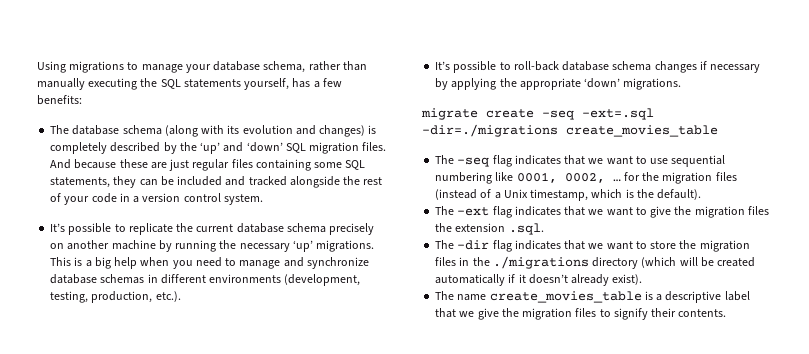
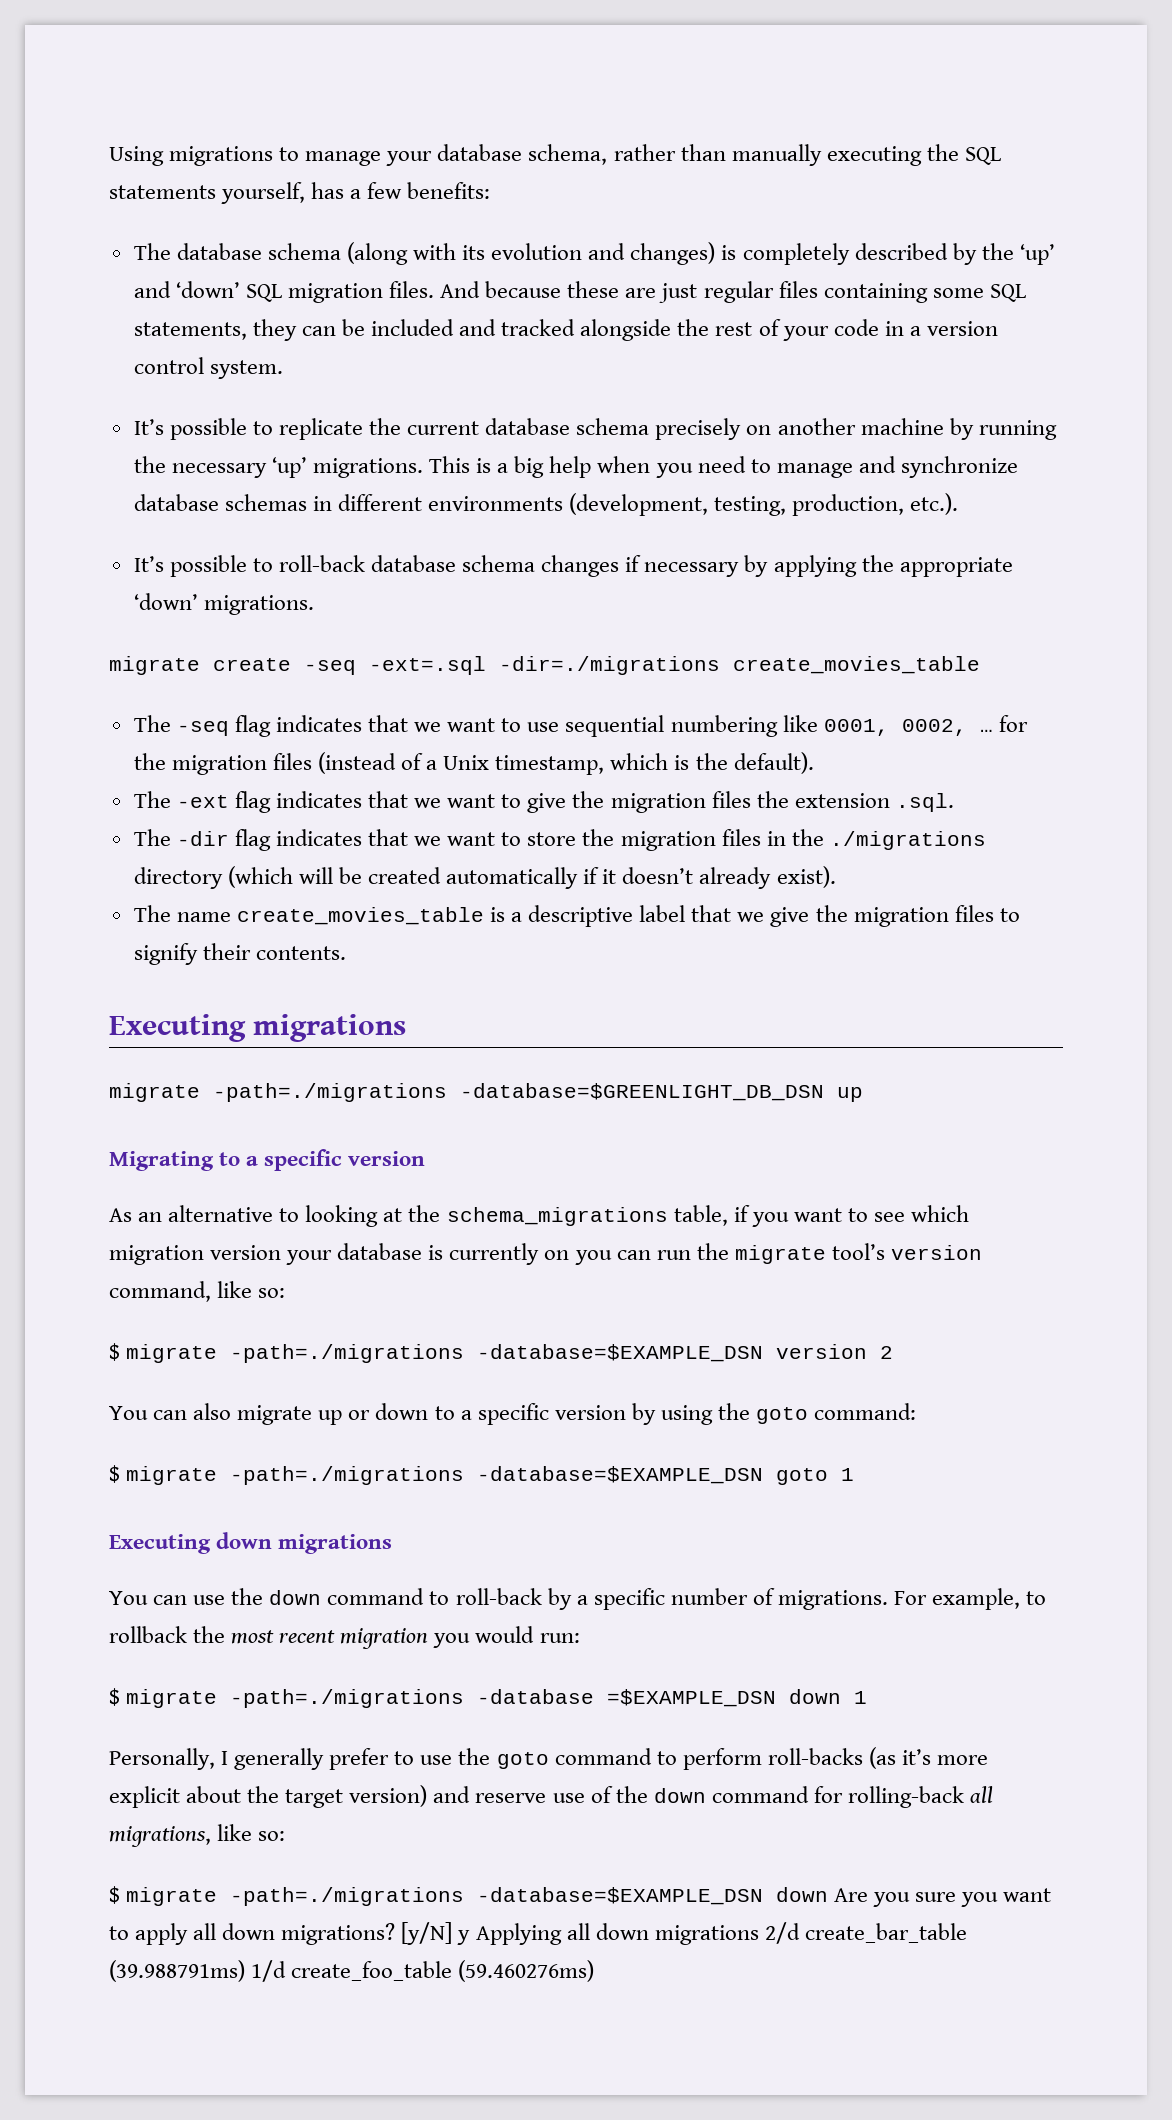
(727, 313) none -> [109,1014,407,1042] [109,1083,863,1102] [109,1149,426,1171] [109,1205,970,1227] [109,1243,982,1265] [109,1281,286,1302] [109,1343,894,1363] [109,1403,917,1425] [109,1465,855,1485] [109,1532,393,1554] [109,1588,1047,1610] [109,1626,580,1649] [109,1688,868,1708] [109,1747,989,1770] [109,1785,994,1808] [109,1824,286,1847] [109,1886,1052,1907] [109,1922,967,1945] [109,1960,595,1982] // Executing migrations // migrate -path=./migrations -database=$GREENLIGHT_DB_DSN up // Migrating to a specific version // As an alternative to looking at the schema_migrations table, if you want to see which migration version your database is currently on you can run the migrate tool’s version command, like so: // $ migrate -path=./migrations -database=$EXAMPLE_DSN version 2 // You can also migrate up or down to a specific version by using the goto command: // $ migrate -path=./migrations -database=$EXAMPLE_DSN goto 1 // Executing down migrations // You can use the down command to roll-back by a specific number of migrations. For example, to rollback the most recent migration you would run: // $ migrate -path=./migrations -database =$EXAMPLE_DSN down 1 // Personally, I generally prefer to use the goto command to perform roll-backs (as it’s more explicit about the target version) and reserve use of the down command for rolling-back all migrations, like so: // $ migrate -path=./migrations -database=$EXAMPLE_DSN down Are you sure you want to apply all down migrations? [y/N] y Applying all down migrations 2/d create_bar_table (39.988791ms) 1/d create_foo_table (59.460276ms)

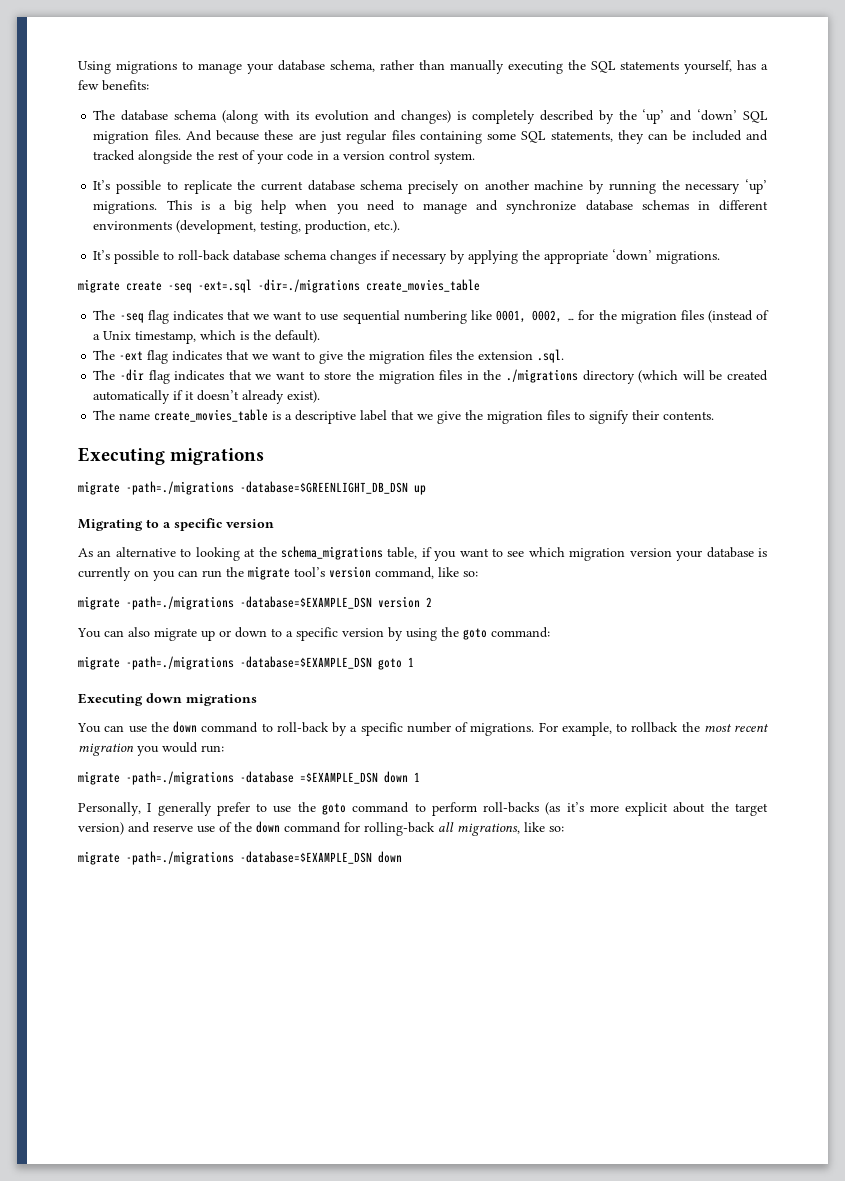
[109,1343,120,1361] $ -> (478, 574) none
[109,1465,120,1483] $ -> (550, 632) none
[109,1688,120,1706] $ -> (224, 749) none
[109,1886,120,1904] $ -> (564, 829) none
[834,1888,1052,1907] [109,1922,967,1945] [109,1960,595,1982] Are you sure you want to apply all down migrations? [y/N] y Applying all down migrations 2/d create_bar_table (39.988791ms) 1/d create_foo_table (59.460276ms) -> (402, 857) none

